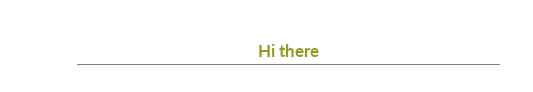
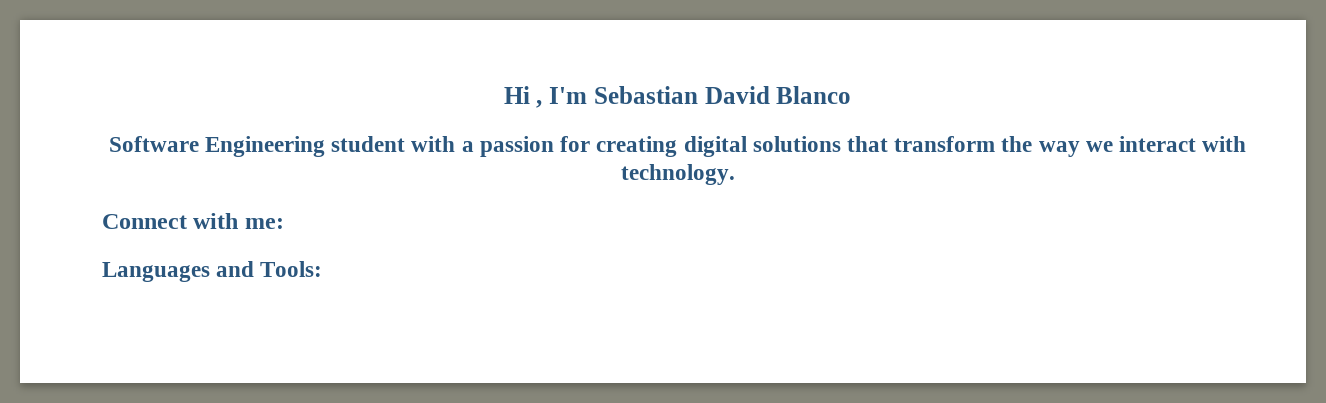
[279,44,320,57] there -> [536,86,852,108] [108,136,1247,157] [620,164,735,185] [102,213,284,229] [102,261,323,282] , I'm Sebastian David Blanco // Software Engineering student with a passion for creating digital solutions that transform the way we interact with technology. // Connect with me: // Languages and Tools:

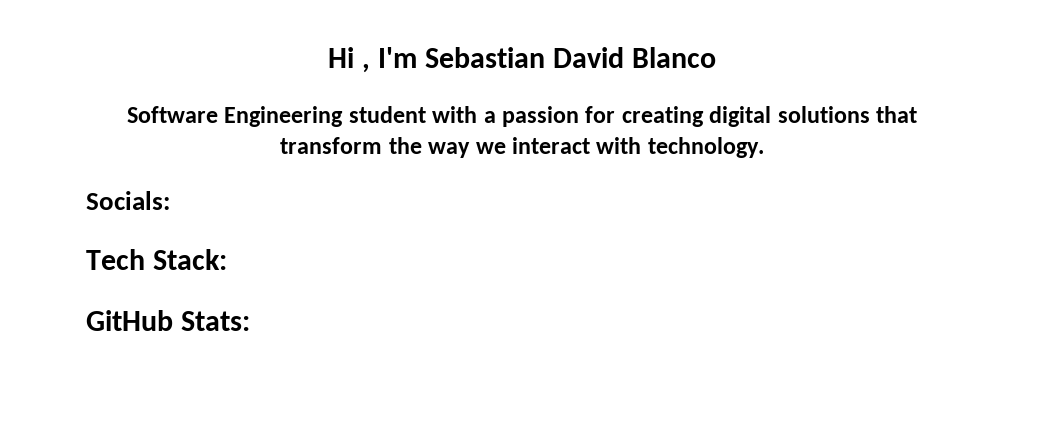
[102,213,284,229] [102,261,323,282] Connect with me: // Languages and Tools: -> [86,191,170,210] [86,249,228,270] [86,310,251,331] Socials: // Tech Stack: // GitHub Stats:

